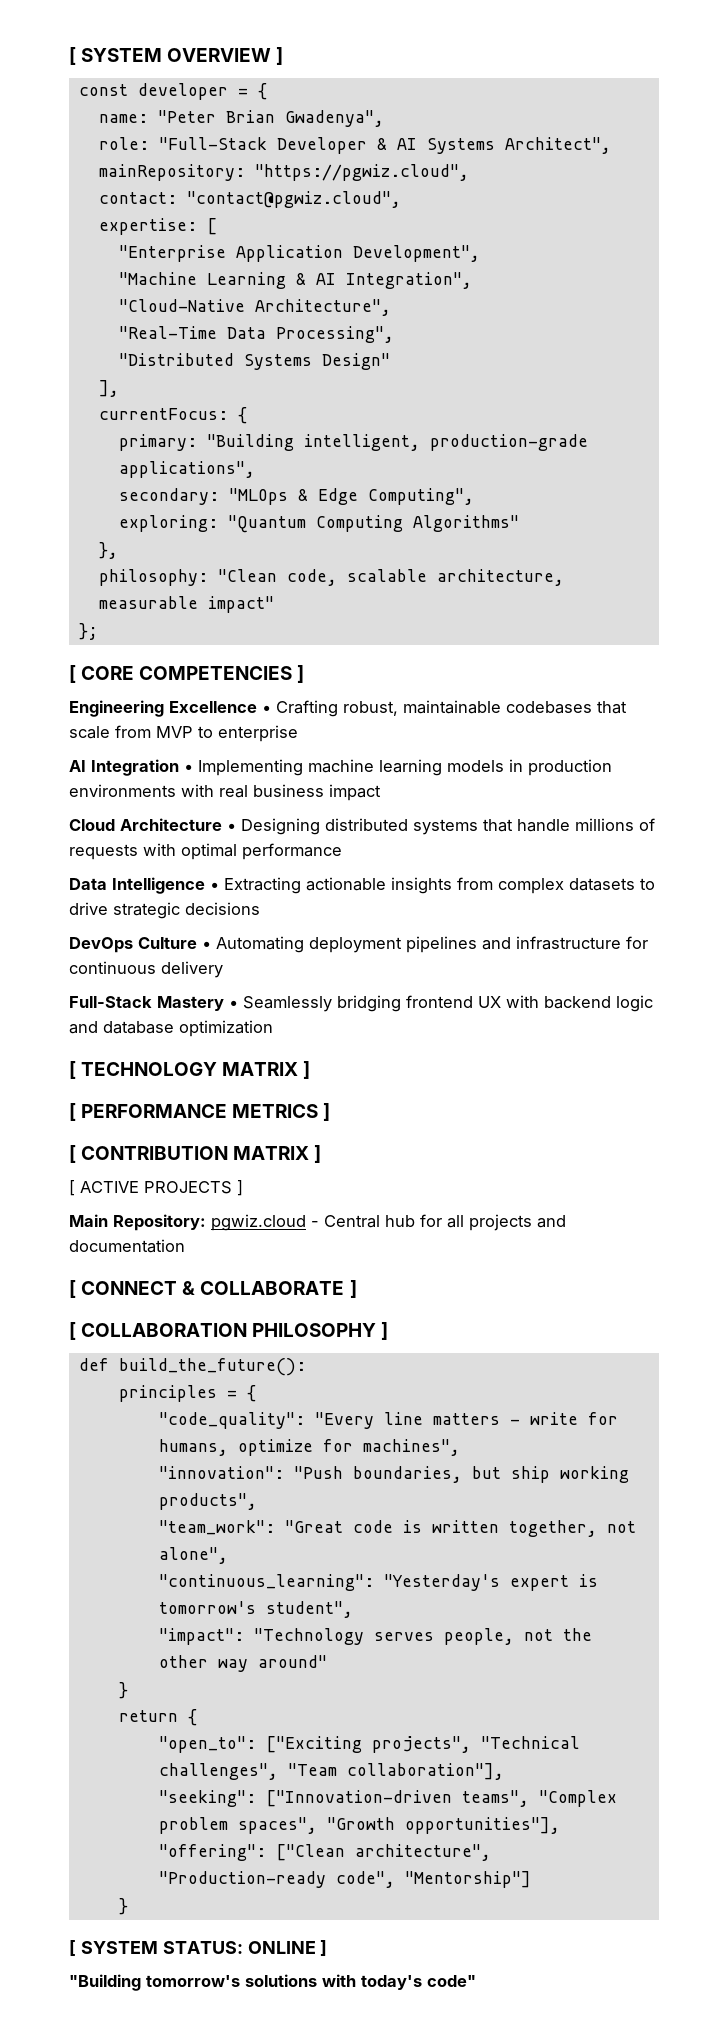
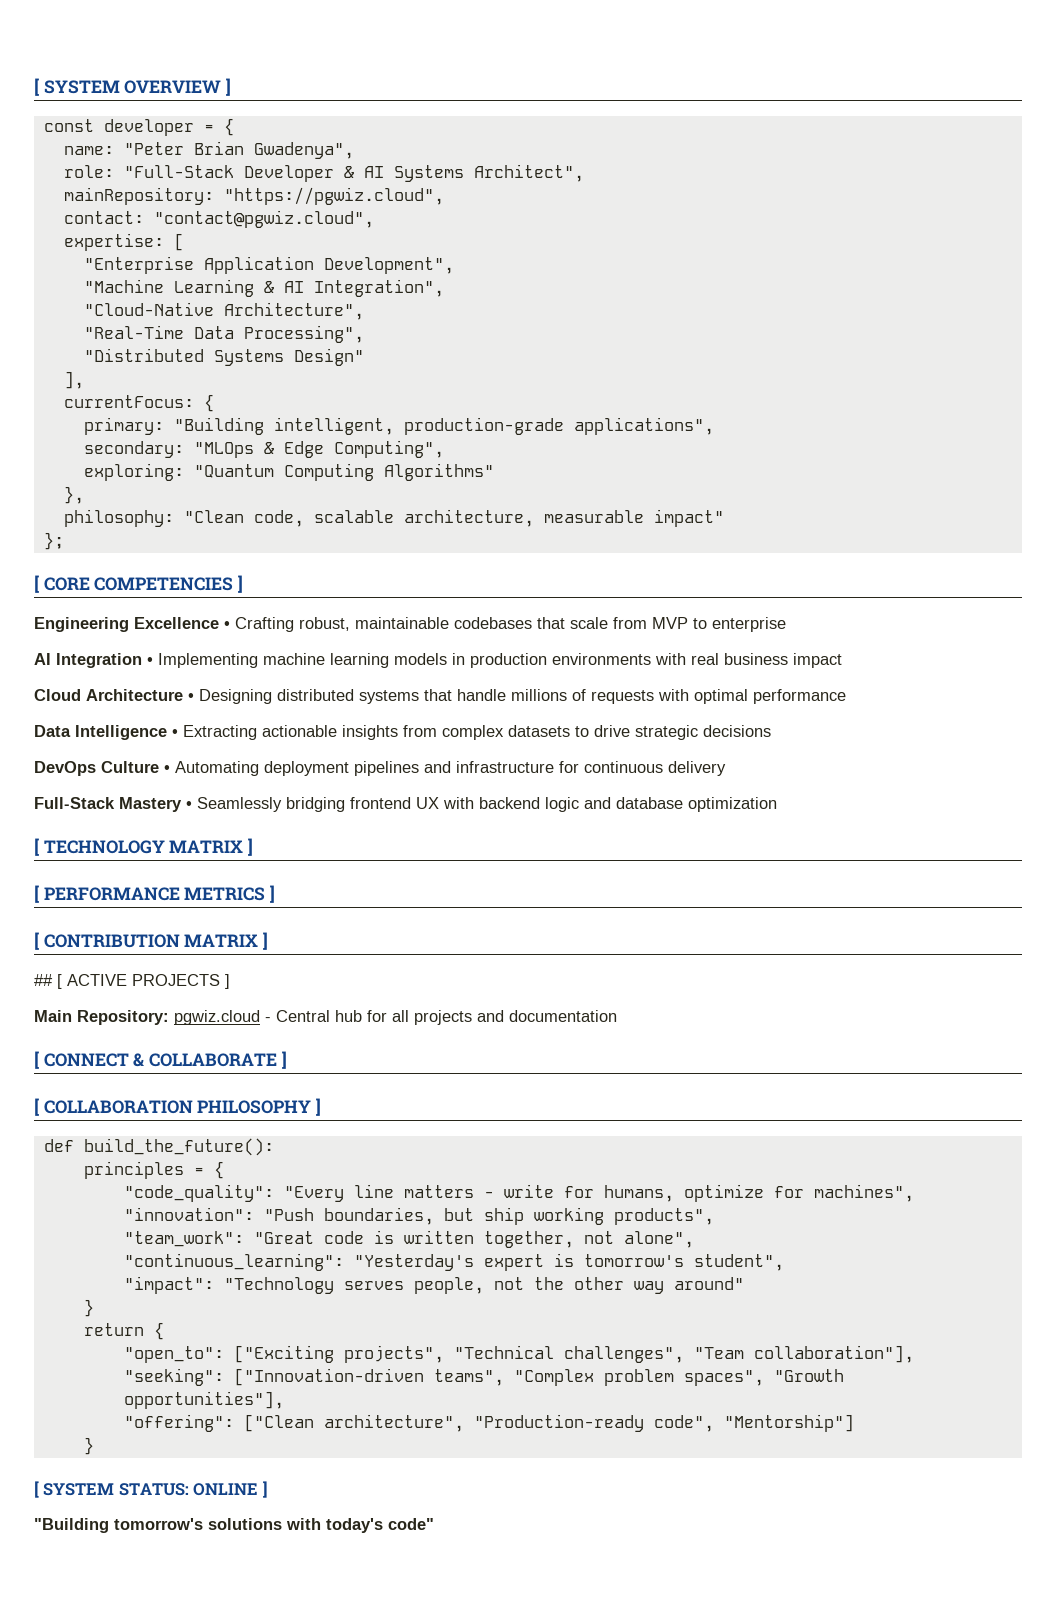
(322, 1154) none -> [34,974,53,986] ##

